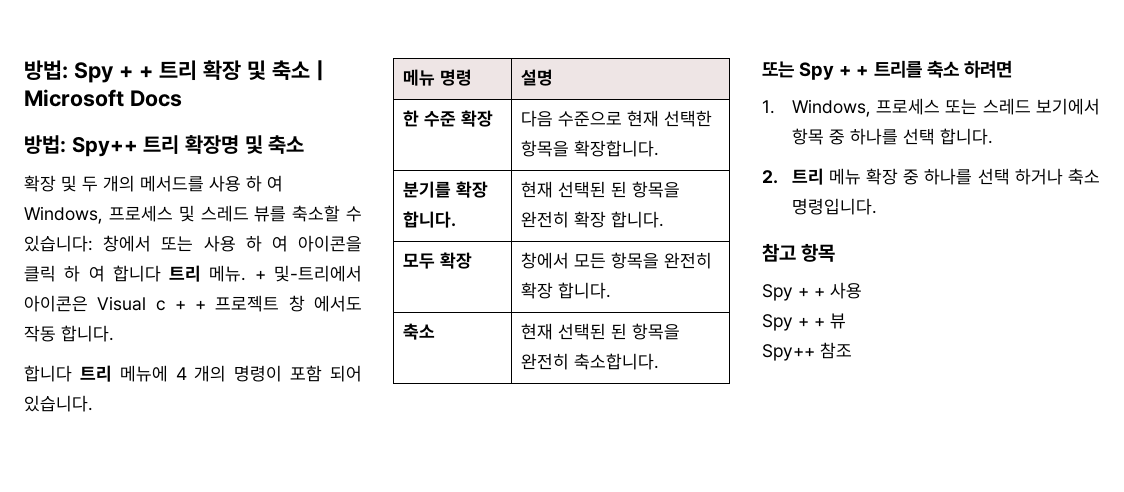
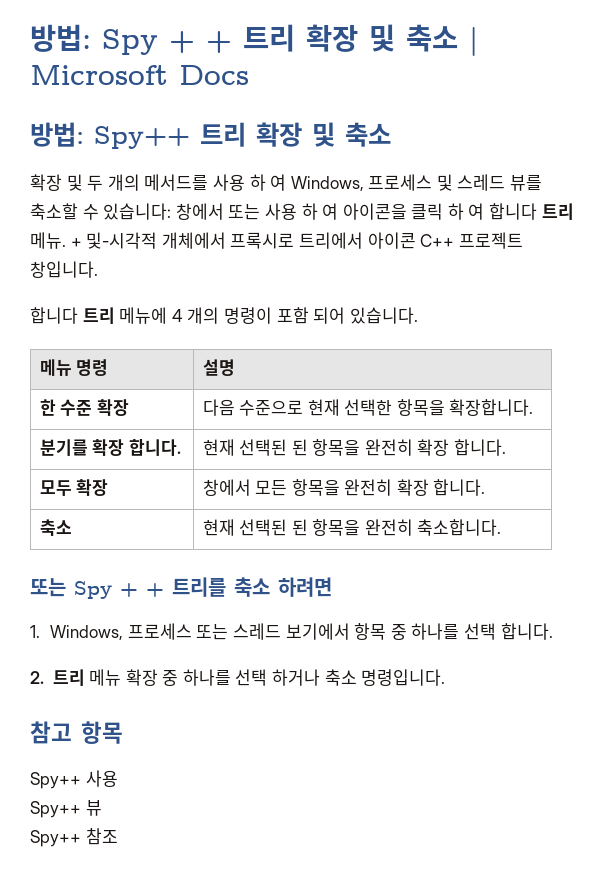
[185,135,240,154] 확장명 -> [256,122,302,147] 확장
[274,265,362,282] [24,295,362,312] [24,325,114,342] 및-트리에서 아이콘은 Visual c + + 프로젝트 창 에서도 작동 합니다. -> [86,232,523,249] [30,261,98,278] 및-시각적 개체에서 프록시로 트리에서 아이콘 C++ 프로젝트 창입니다.
[762,282,862,301] [762,314,825,331] Spy + + 사용 // Spy + + -> [30,770,118,789] [30,801,81,818] Spy++ 사용 // Spy++

